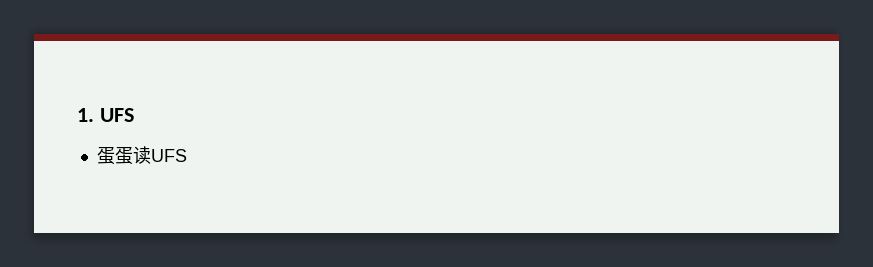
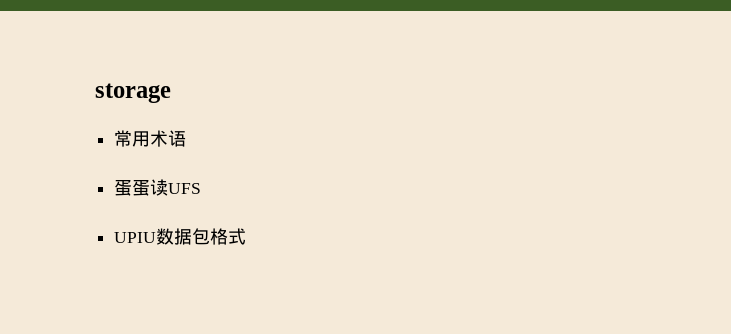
[77,108,134,122] 1. UFS -> [95,83,171,103] [114,130,187,147] storage // 常用术语
(187, 155) none -> [114,228,247,245] // UPIU数据包格式

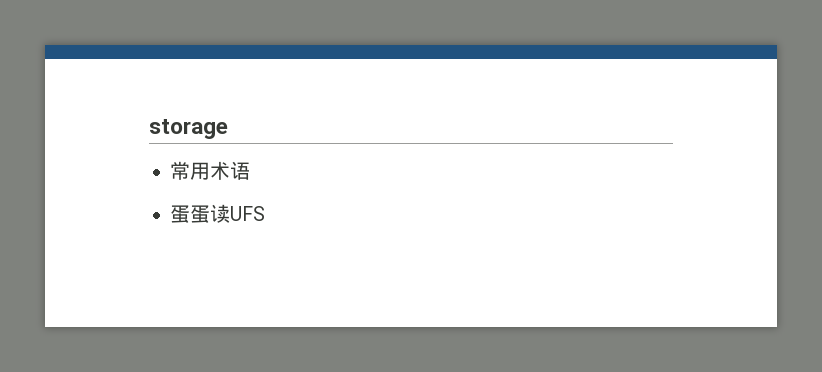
[114,228,247,245] // UPIU数据包格式 -> (266, 213) none

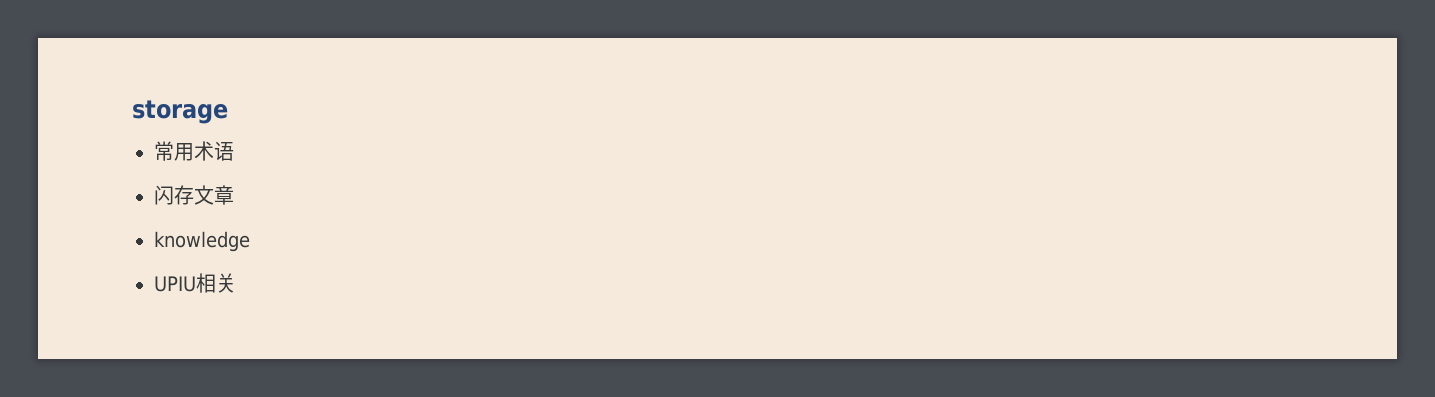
[170,204,266,223] 蛋蛋读UFS -> [154,185,234,205] [154,231,250,252] [154,273,236,293] 闪存文章 // knowledge // UPIU相关

